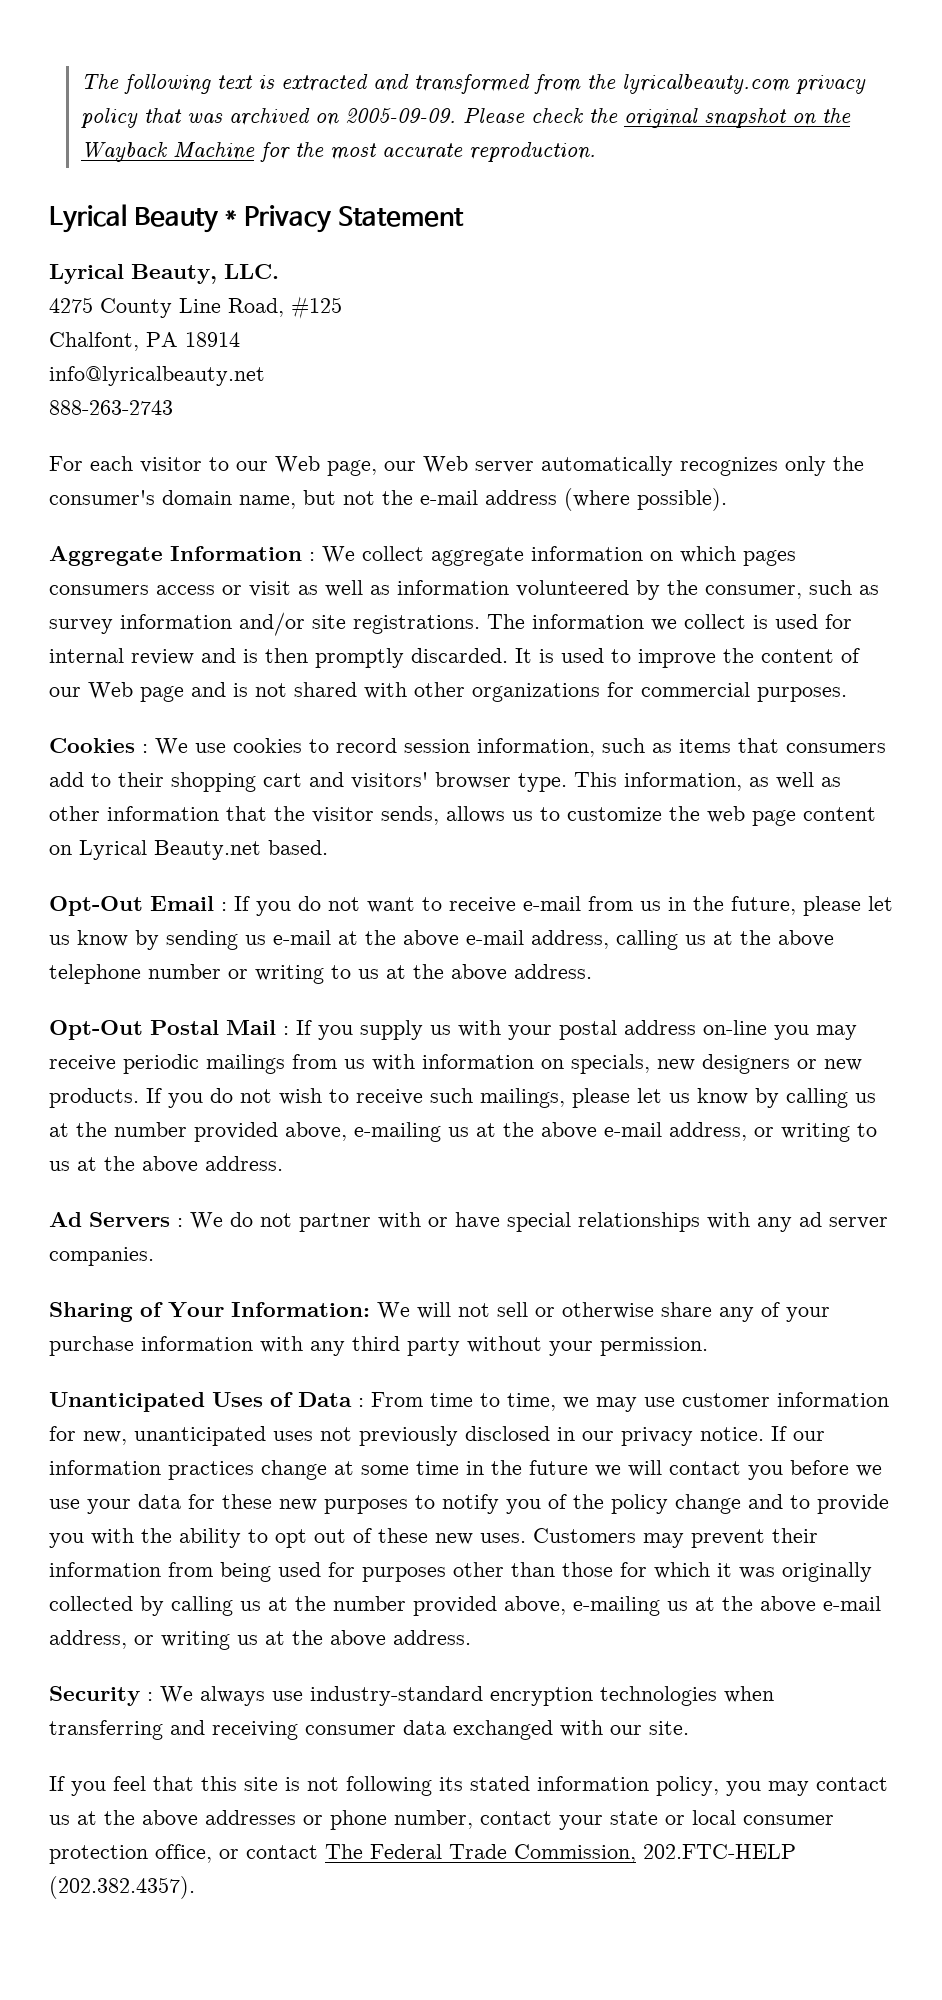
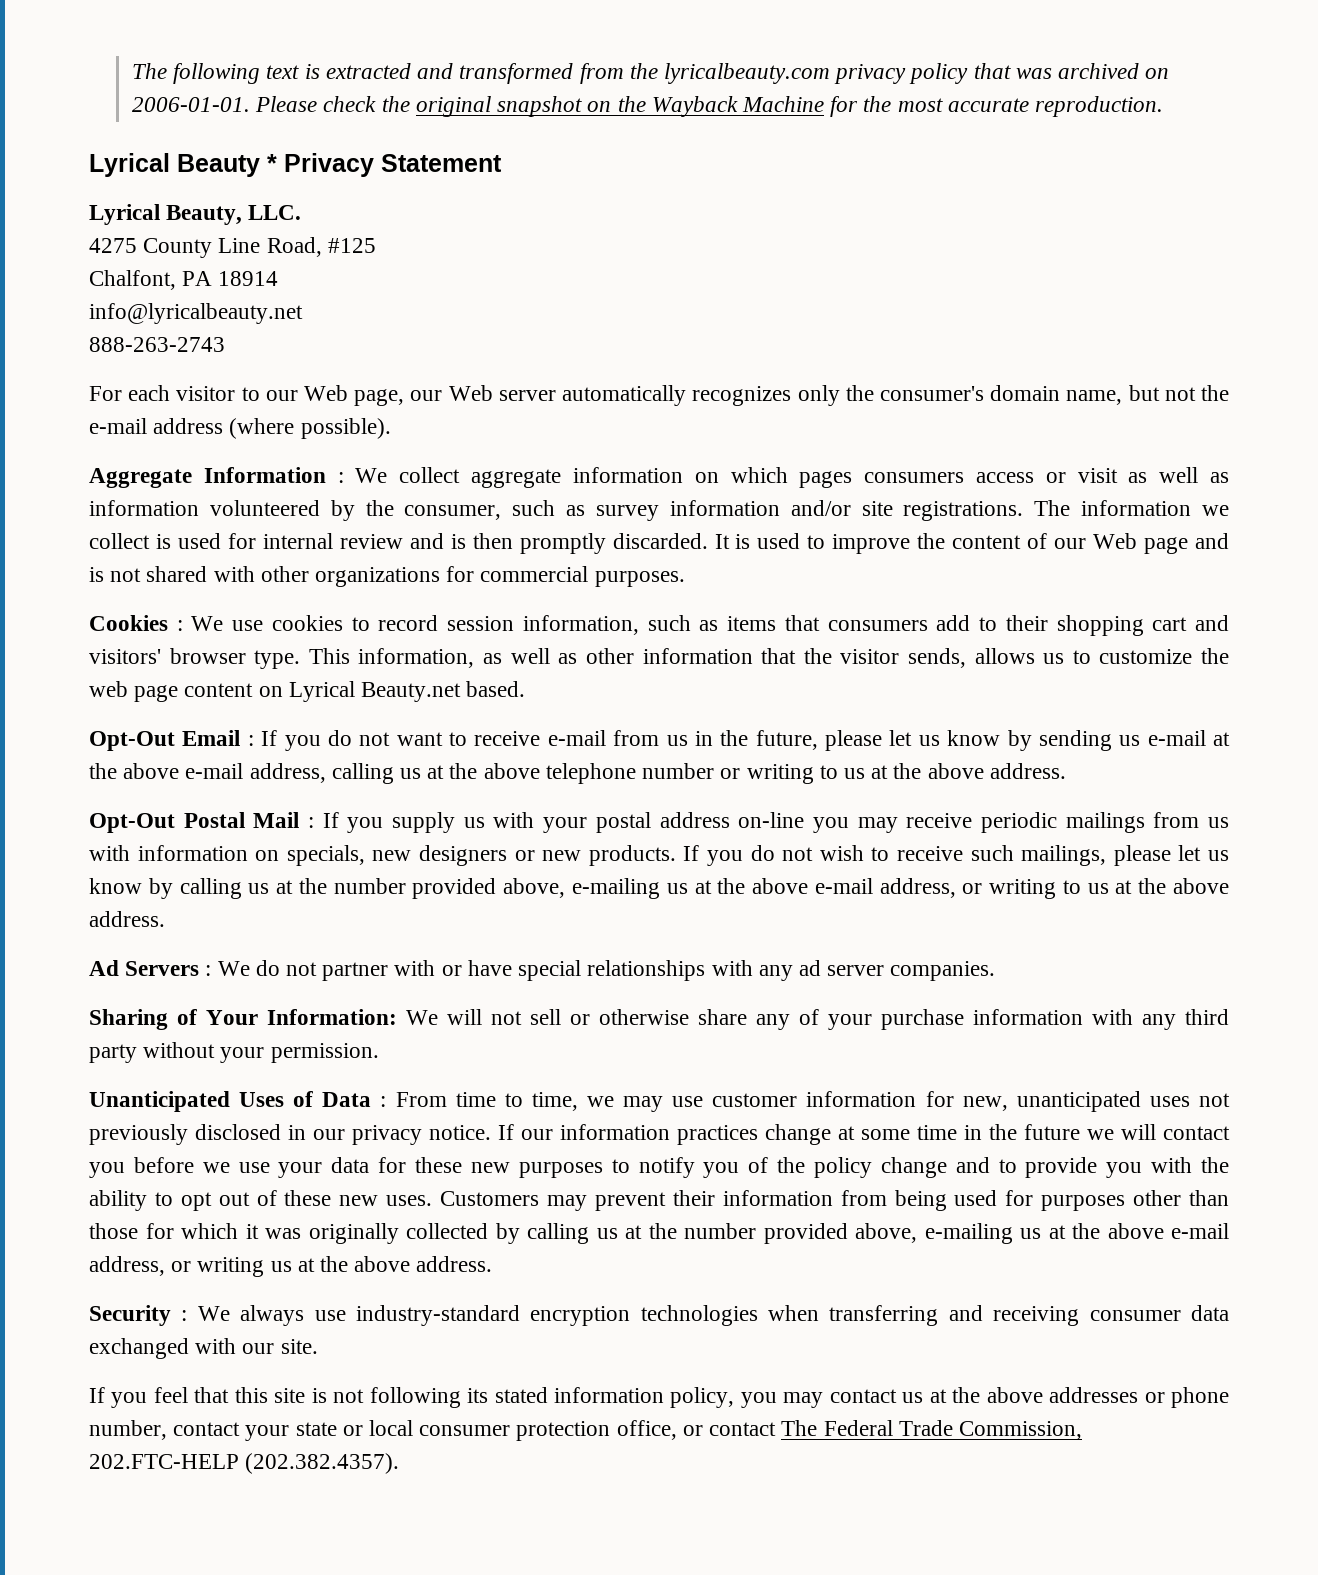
[345,108,457,123] 2005-09-09. -> [132,97,251,112] 2006-01-01.

